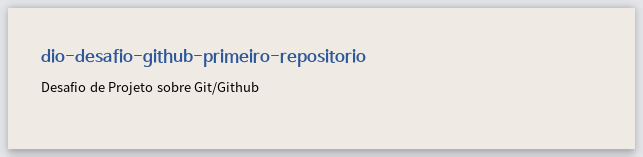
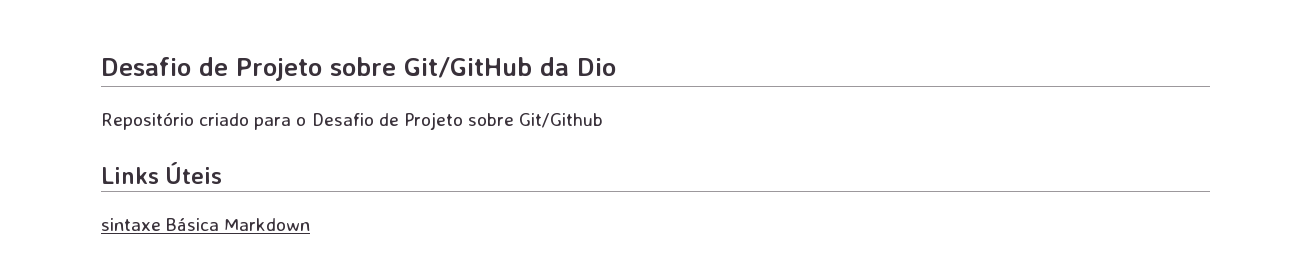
[41,49,366,67] dio-desafio-github-primeiro-repositorio // -> [101,57,616,81] [101,112,307,130] Desafio de Projeto sobre Git/GitHub da Dio // Repositório criado para o
(260, 88) none -> [101,162,222,184] [101,218,311,231] // Links Úteis // sintaxe Básica Markdown

